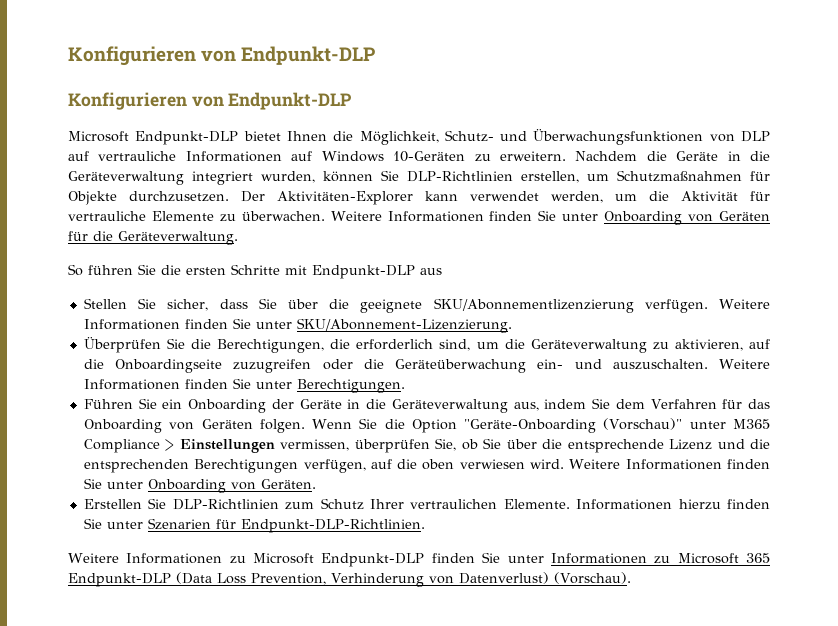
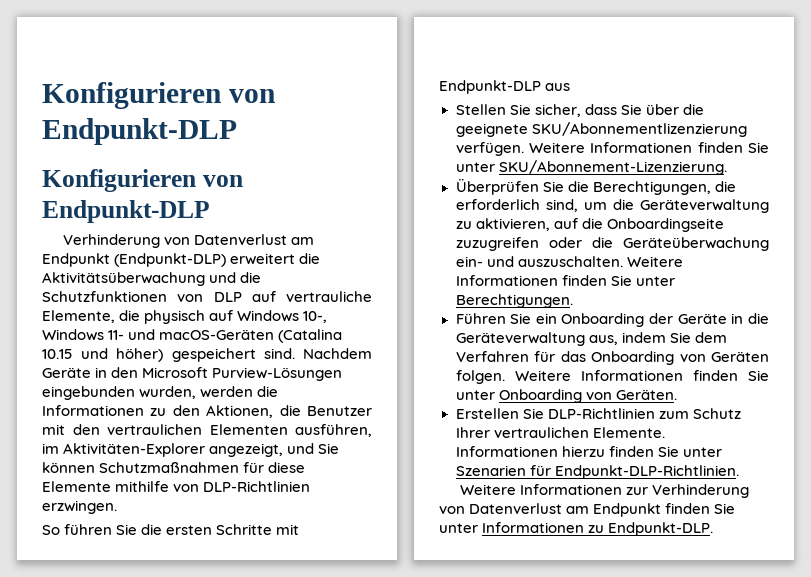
[68,129,770,145] [68,151,770,162] [68,170,770,185] [68,191,770,205] [68,210,771,225] [68,231,238,245] Microsoft Endpunkt-DLP bietet Ihnen die Möglichkeit, Schutz- und Überwachungsfunktionen von DLP auf vertrauliche Informationen auf Windows 10-Geräten zu erweitern. Nachdem die Geräte in die Geräteverwaltung integriert wurden, können Sie DLP-Richtlinien erstellen, um Schutzmaßnahmen für Objekte durchzusetzen. Der Aktivitäten-Explorer kann verwendet werden, um die Aktivität für vertrauliche Elemente zu überwachen. Weitere Informationen finden Sie unter Onboarding von Geräten für die Geräteverwaltung. -> [63,234,315,248] [42,253,321,267] [42,272,262,286] [42,291,372,302] [42,310,328,324] [42,329,343,343] [42,348,372,362] [42,367,343,381] [42,386,279,400] [42,405,372,418] [42,424,372,437] [42,443,340,457] [42,462,306,473] [42,481,311,492] [42,500,117,514] Verhinderung von Datenverlust am Endpunkt (Endpunkt-DLP) erweitert die Aktivitätsüberwachung und die Schutzfunktionen von DLP auf vertrauliche Elemente, die physisch auf Windows 10-, Windows 11- und macOS-Geräten (Catalina 10.15 und höher) gespeichert sind. Nachdem Geräte in den Microsoft Purview-Lösungen eingebunden wurden, werden die Informationen zu den Aktionen, die Benutzer mit den vertraulichen Elementen ausführen, im Aktivitäten-Explorer angezeigt, und Sie können Schutzmaßnahmen für diese Elemente mithilfe von DLP-Richtlinien erzwingen.
[312,418,770,433] [83,438,770,453] [83,459,565,473] Wenn Sie die Option "Geräte-Onboarding (Vorschau)" unter M365 Compliance > Einstellungen vermissen, überprüfen Sie, ob Sie über die entsprechende Lizenz und die entsprechenden Berechtigungen verfügen, auf die oben verwiesen wird. -> (505, 377) none
[229,553,425,567] zu Microsoft Endpunkt-DLP -> [626,484,750,498] [439,503,662,517] zur Verhinderung von Datenverlust am Endpunkt
[677,553,771,564] [68,572,631,587] Microsoft 365 Endpunkt-DLP (Data Loss Prevention, Verhinderung von Datenverlust) (Vorschau). -> [608,522,714,536] Endpunkt-DLP.

